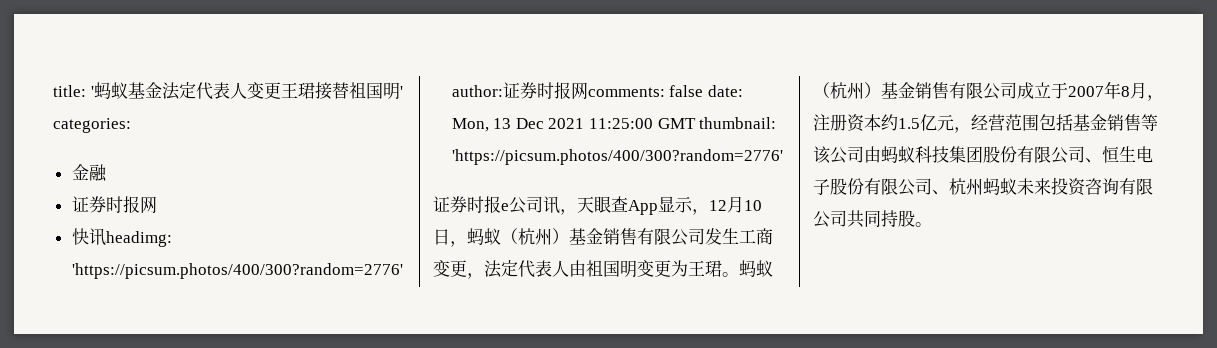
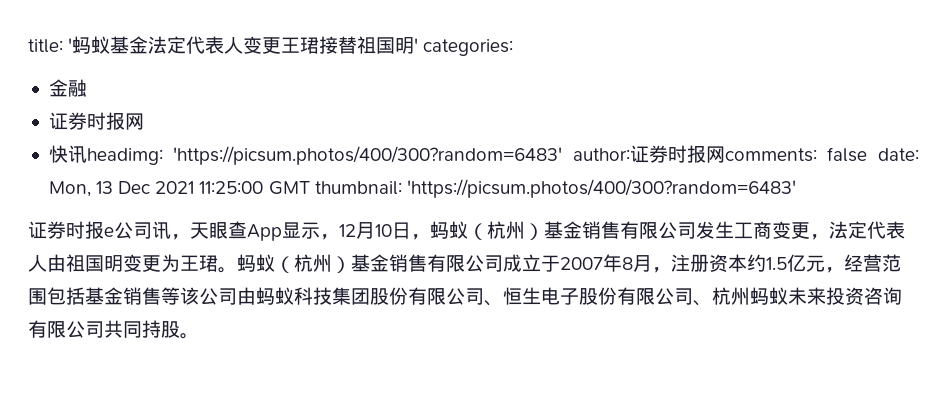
[71,263,403,279] 'https://picsum.photos/400/300?random=2776' -> [173,146,563,165] 'https://picsum.photos/400/300?random=6483'
[451,149,783,165] 'https://picsum.photos/400/300?random=2776' -> [406,179,796,198] 'https://picsum.photos/400/300?random=6483'

